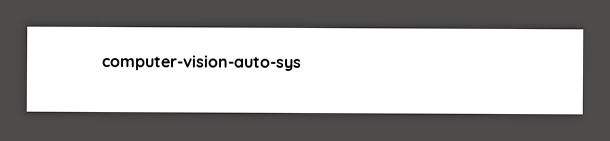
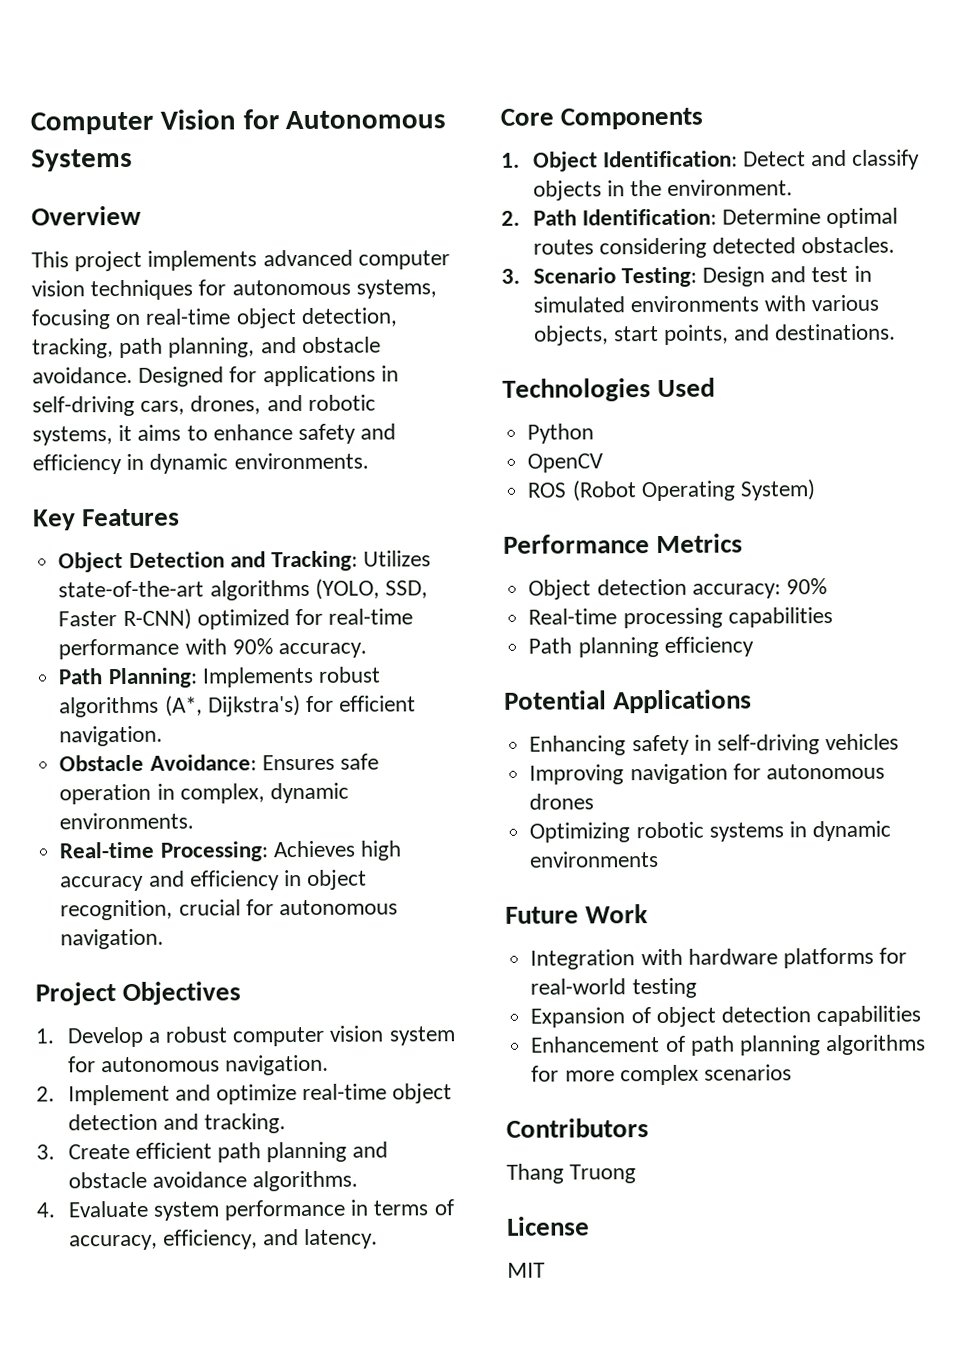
[101,55,302,71] computer-vision-auto-sys -> [30,109,447,135] [31,148,133,172] [31,205,142,226] [31,249,450,272] [31,279,437,301] [31,307,398,330] [32,336,381,359] [32,365,399,387] [32,394,376,417] [32,423,397,446] [32,452,369,475] [33,508,181,531] [58,550,432,573] [58,578,428,601] [58,608,414,631] [58,638,367,660] [58,666,381,689] [59,695,417,718] [59,725,164,747] [59,753,379,772] [59,782,349,805] [59,812,195,830] [59,840,402,862] [60,869,368,892] [60,899,398,921] [60,928,165,950] [35,981,242,1006] [35,1025,456,1048] [67,1054,329,1076] [36,1083,453,1106] [67,1113,286,1134] [36,1141,389,1163] [67,1170,358,1192] [36,1199,454,1221] [68,1228,379,1251] [500,107,704,130] [501,149,921,172] [532,179,794,201] [501,207,899,229] [532,236,896,259] [501,265,872,288] [532,294,880,313] [533,323,897,346] [502,377,716,402] [527,423,595,444] [527,453,604,473] [527,479,816,502] [503,533,744,554] [528,578,827,600] [528,607,833,629] [528,636,754,658] [504,689,753,714] [529,733,900,756] [529,763,885,785] [529,793,595,810] [529,820,892,843] [529,851,660,868] [505,904,649,924] [530,947,908,970] [530,977,697,999] [530,1005,922,1028] [530,1034,927,1056] [531,1064,792,1086] [506,1118,649,1138] [506,1163,637,1184] [506,1216,590,1236] [507,1262,545,1278] Computer Vision for Autonomous Systems // Overview // This project implements advanced computer vision techniques for autonomous systems, focusing on real-time object detection, tracking, path planning, and obstacle avoidance. Designed for applications in self-driving cars, drones, and robotic systems, it aims to enhance safety and efficiency in dynamic environments. // Key Features // Object Detection and Tracking: Utilizes state-of-the-art algorithms (YOLO, SSD, Faster R-CNN) optimized for real-time performance with 90% accuracy. // Path Planning: Implements robust algorithms (A*, Dijkstra's) for efficient navigation. // Obstacle Avoidance: Ensures safe operation in complex, dynamic environments. // Real-time Processing: Achieves high accuracy and efficiency in object recognition, crucial for autonomous navigation. // Project Objectives // 1. Develop a robust computer vision system for autonomous navigation. // 2. Implement and optimize real-time object detection and tracking. // 3. Create efficient path planning and obstacle avoidance algorithms. // 4. Evaluate system performance in terms of accuracy, efficiency, and latency. // Core Components // 1. Object Identification: Detect and classify objects in the environment. // 2. Path Identification: Determine optimal routes considering detected obstacles. // 3. Scenario Testing: Design and test in simulated environments with various objects, start points, and destinations. // Technologies Used // Python // OpenCV // ROS (Robot Operating System) // Performance Metrics // Object detection accuracy: 90% // Real-time processing capabilities // Path planning efficiency // Potential Applications // Enhancing safety in self-driving vehicles // Improving navigation for autonomous drones // Optimizing robotic systems in dynamic environments // Future Work // Integration with hardware platforms for real-world testing // Expansion of object detection capabilities // Enhancement of path planning algorithms for more complex scenarios // Contributors // Thang Truong // License // MIT

